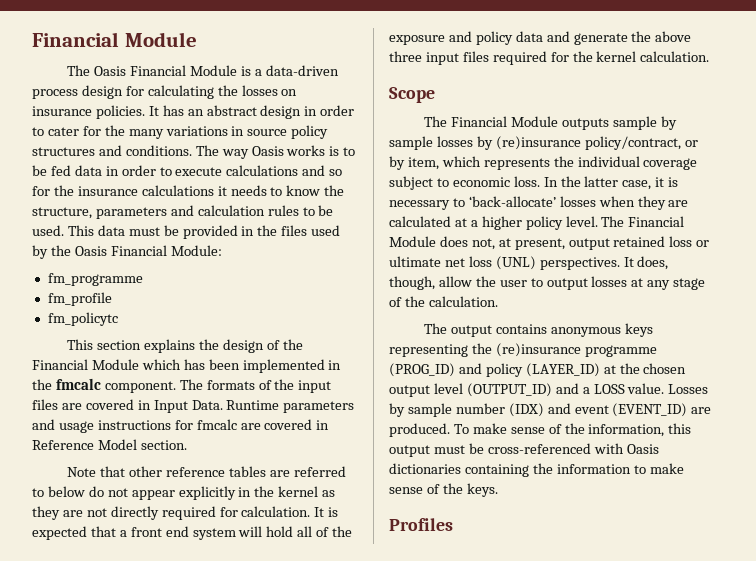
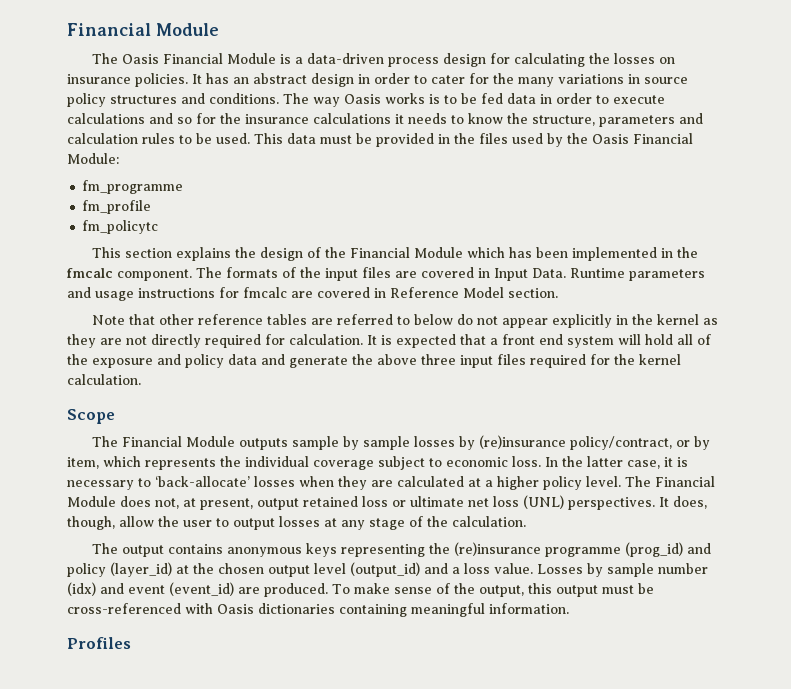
[389,363,600,377] (PROG_ID) and policy (LAYER_ID) -> [625,542,712,557] [67,562,172,577] (prog_id) and policy (layer_id)
[466,383,552,397] (OUTPUT_ID) -> [350,562,420,577] (output_id)
[593,384,625,394] LOSS -> [464,563,490,574] loss
[508,403,544,417] (IDX) -> [67,582,96,596] (idx)
[612,403,688,417] (EVENT_ID) -> [169,582,234,596] (event_id)
[588,424,665,437] information, -> [478,585,524,597] output,
[532,463,684,474] [389,483,498,497] the information to make sense of the keys. -> [411,603,569,617] meaningful information.

